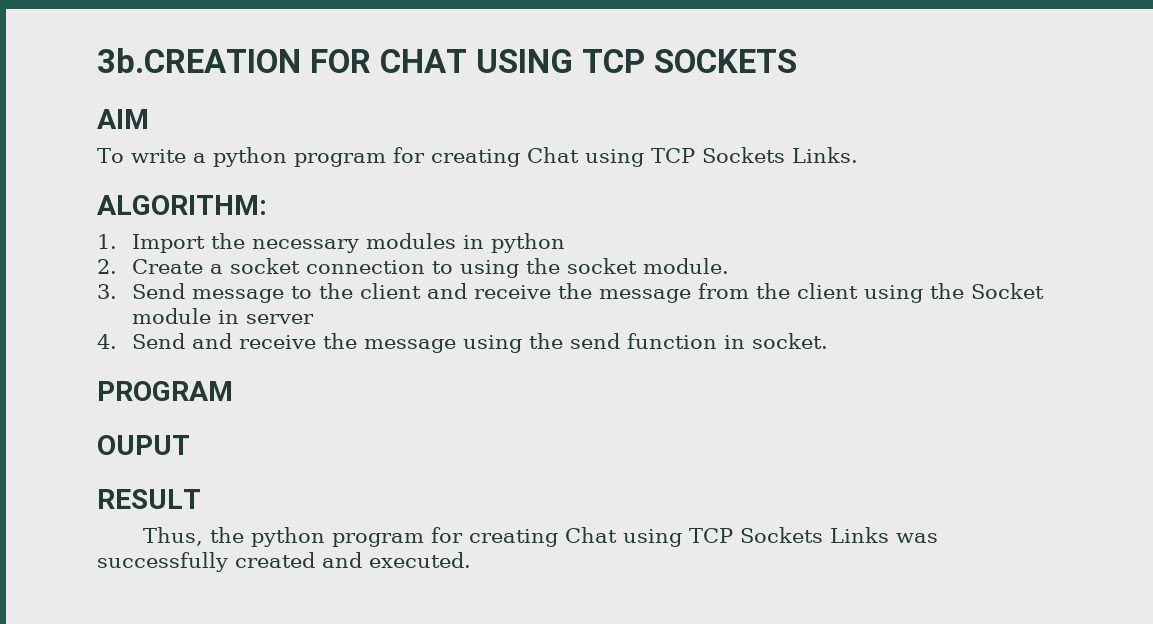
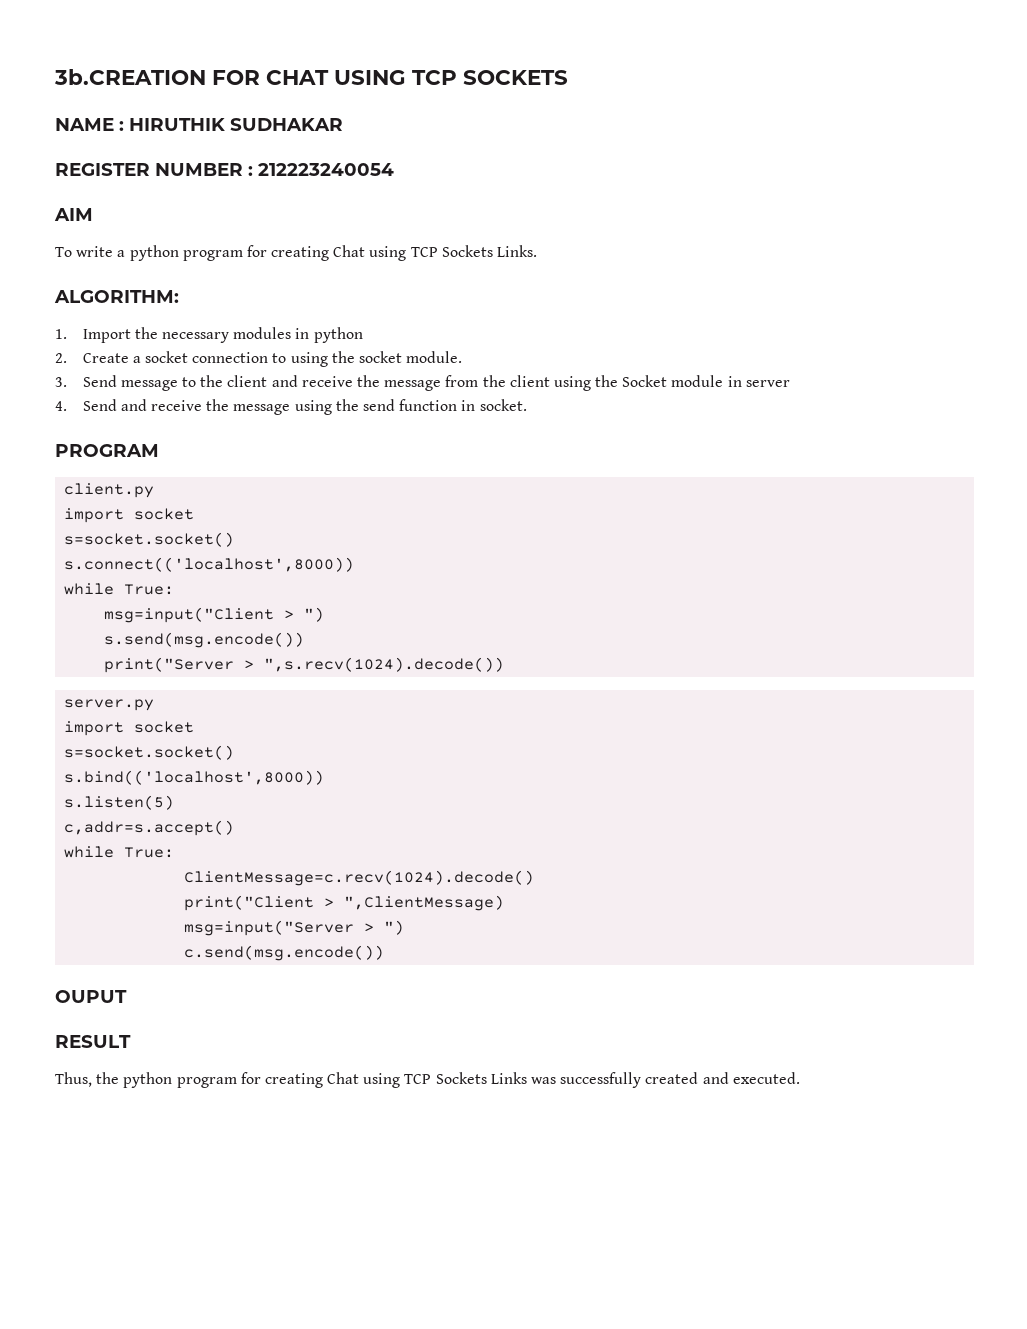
(797, 61) none -> [55,118,343,131] [55,163,394,176] // NAME : HIRUTHIK SUDHAKAR // REGISTER NUMBER : 212223240054
(233, 391) none -> [64,483,155,498] [64,508,195,523] [64,532,235,547] [64,557,355,572] [64,583,175,595] [104,607,325,623] [104,632,305,648] [104,657,505,673] [64,699,155,711] [64,721,195,736] [64,745,235,760] [64,770,325,785] [64,795,175,810] [64,820,235,836] [64,846,175,858] [184,870,535,886] [184,895,505,911] [184,920,405,936] [184,945,385,961] // client.py // import socket // s=socket.socket() // s.connect(('localhost',8000)) // while True: // msg=input("Client > ") // s.send(msg.encode()) // print("Server > ",s.recv(1024).decode()) // server.py // import socket // s=socket.socket() // s.bind(('localhost',8000)) // s.listen(5) // c,addr=s.accept() // while True: // ClientMessage=c.recv(1024).decode() // print("Client > ",ClientMessage) // msg=input("Server > ") // c.send(msg.encode())

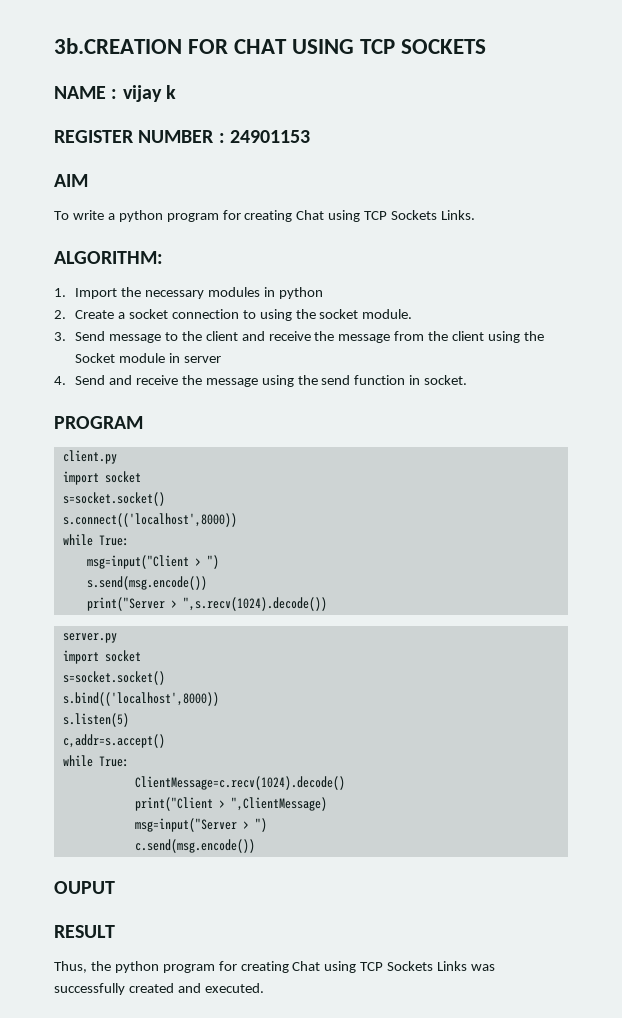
[129,118,343,131] HIRUTHIK SUDHAKAR -> [122,85,176,102] vijay k
[258,163,394,176] 212223240054 -> [229,130,310,143] 24901153

